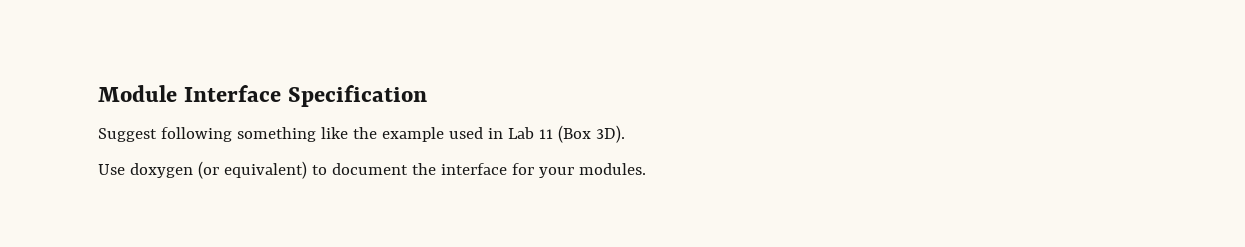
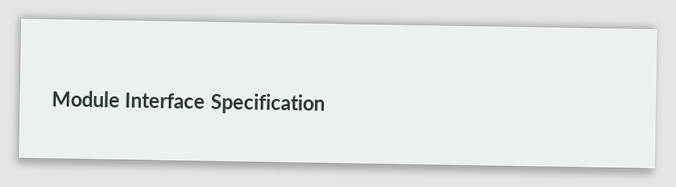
[98,125,625,143] [98,161,646,179] // Suggest following something like the example used in Lab 11 (Box 3D). // Use doxygen (or equivalent) to document the interface for your modules. -> (325, 103) none

